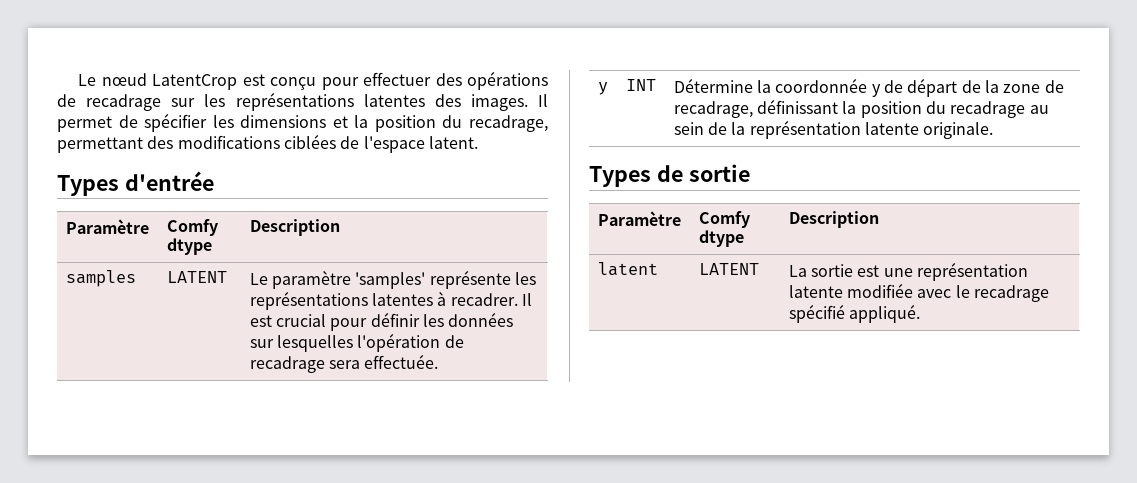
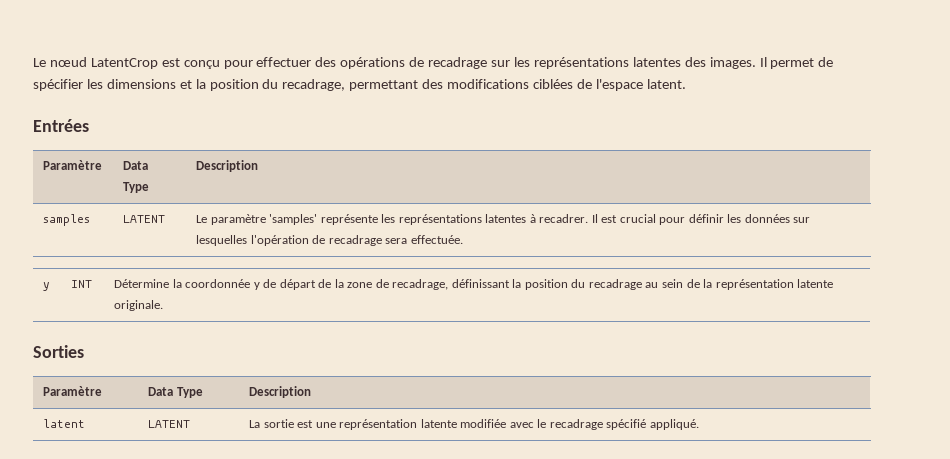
[57,171,214,196] [65,219,149,234] [166,219,218,236] [166,238,212,255] Types d'entrée // Paramètre | Comfy dtype -> [33,119,89,132] [43,160,103,170] [123,161,149,170] [123,182,150,193] Entrées // Paramètre | Data Type
[589,164,750,187] [597,211,681,226] [698,211,750,228] [698,230,744,247] Types de sortie // Paramètre | Comfy dtype -> [33,345,84,358] [43,386,103,396] [148,387,203,398] Sorties // Paramètre | Data Type

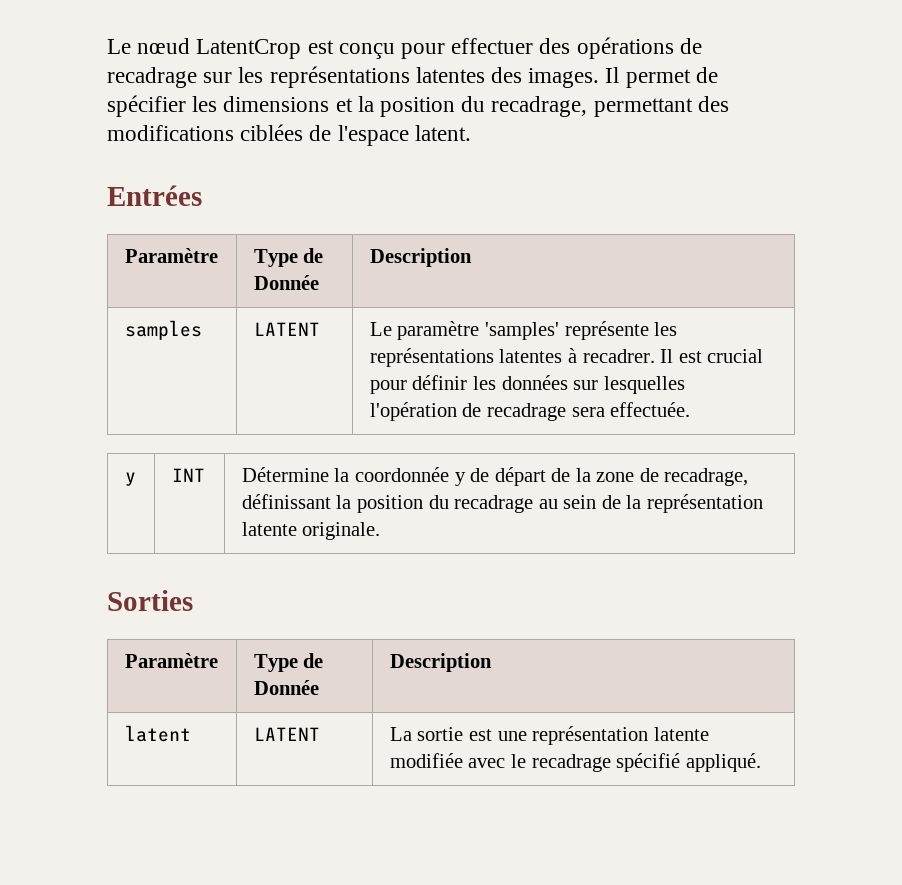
[123,161,149,170] [123,182,150,193] Data Type -> [253,248,324,267] [253,275,319,290] Type de Donnée
[148,387,203,398] Data Type -> [253,653,324,672] [253,680,319,695] Type de Donnée

